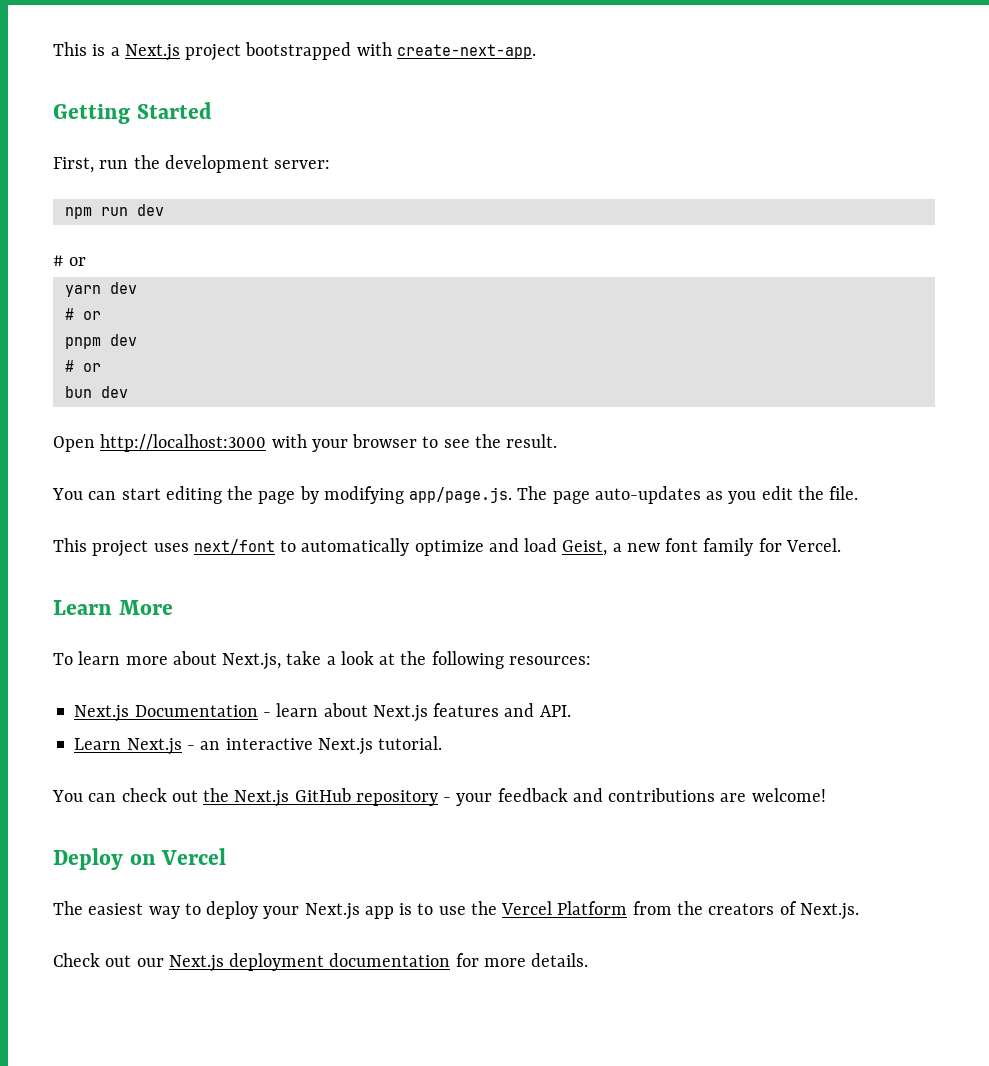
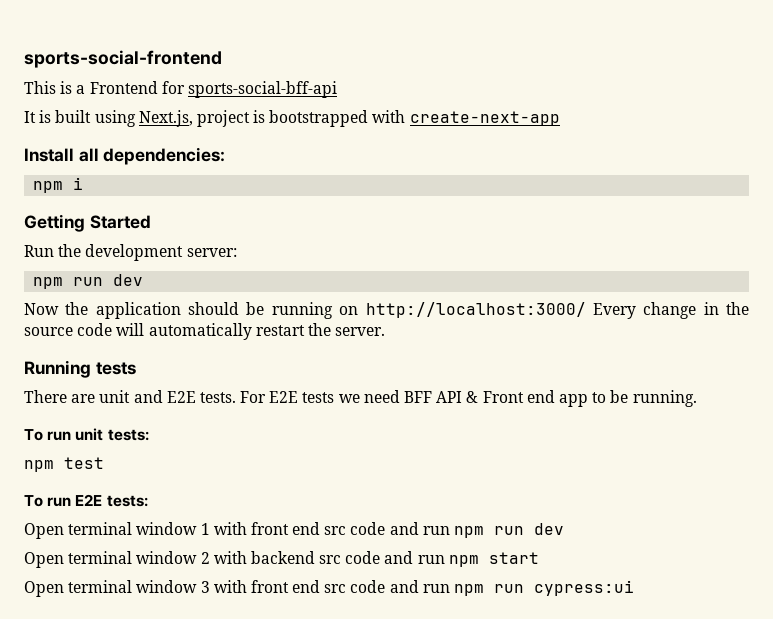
(53, 49) none -> [24,50,222,68] sports-social-frontend //
[124,42,536,61] Next.js project bootstrapped with create-next-app. -> [89,81,337,98] [24,110,560,127] [24,147,226,165] [33,177,84,193] Frontend for sports-social-bff-api // It is built using Next.js, project is bootstrapped with create-next-app // Install all dependencies: // npm i
[53,157,129,173] First, run -> [24,245,54,257] Run
[53,255,87,266] [64,282,137,297] [64,308,101,320] [64,334,137,349] [64,360,101,372] [64,386,128,398] [53,434,558,452] [52,486,859,504] [53,538,841,557] [53,600,173,615] [53,651,591,670] [74,703,571,722] [74,736,443,755] [52,788,826,807] [53,848,227,870] [53,901,859,920] [53,953,589,972] # or // yarn dev // # or // pnpm dev // # or // bun dev // Open http://localhost:3000 with your browser to see the result. // You can start editing the page by modifying app/page.js. The page auto-updates as you edit the file. // This project uses next/font to automatically optimize and load Geist, a new font family for Vercel. // Learn More // To learn more about Next.js, take a look at the following resources: // Next.js Documentation - learn about Next.js features and API. // Learn Next.js - an interactive Next.js tutorial. // You can check out the Next.js GitHub repository - your feedback and contributions are welcome! // Deploy on Vercel // The easiest way to deploy your Next.js app is to use the Vercel Platform from the creators of Next.js. // Check out our Next.js deployment documentation for more details. -> [24,302,749,319] [24,323,386,340] [24,360,136,378] [24,390,697,407] [24,428,149,441] [24,457,104,472] [24,494,148,507] [24,522,565,539] [24,551,539,568] [24,580,635,597] Now the application should be running on http://localhost:3000/ Every change in the source code will automatically restart the server. // Running tests // There are unit and E2E tests. For E2E tests we need BFF API & Front end app to be running. // To run unit tests: // npm test // To run E2E tests: // Open terminal window 1 with front end src code and run npm run dev // Open terminal window 2 with backend src code and run npm start // Open terminal window 3 with front end src code and run npm run cypress:ui

